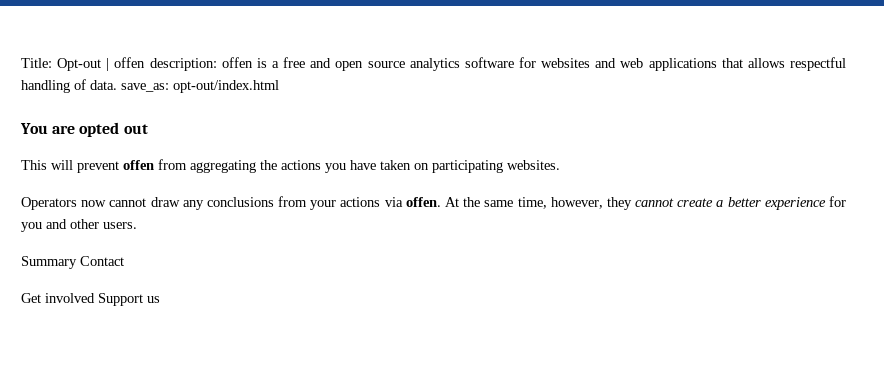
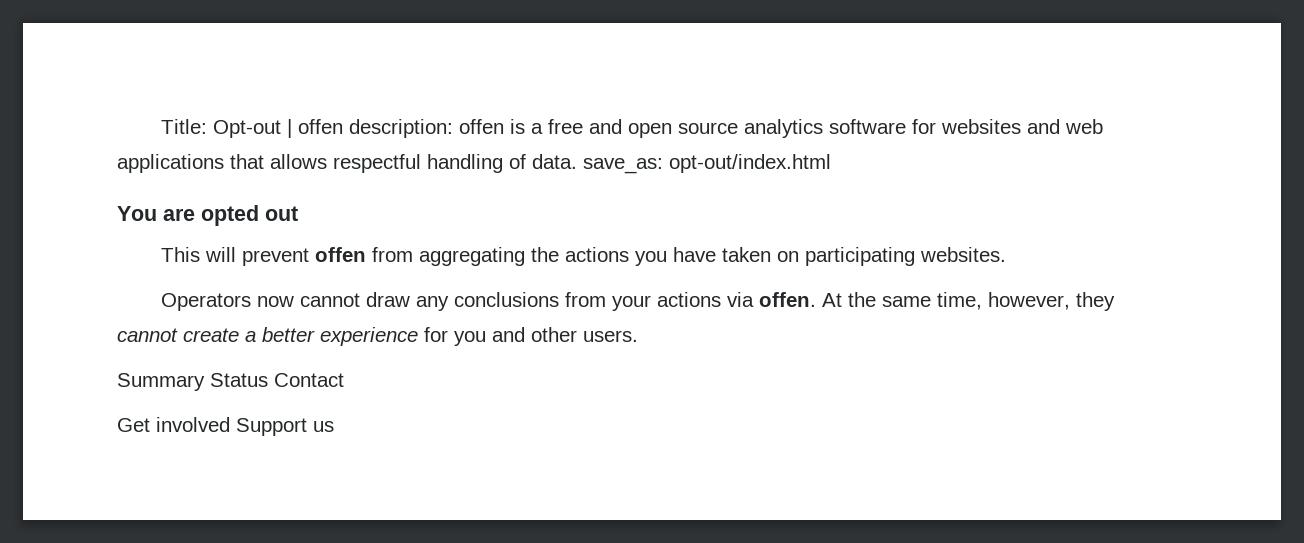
(77, 262) none -> [210,373,268,387] Status

